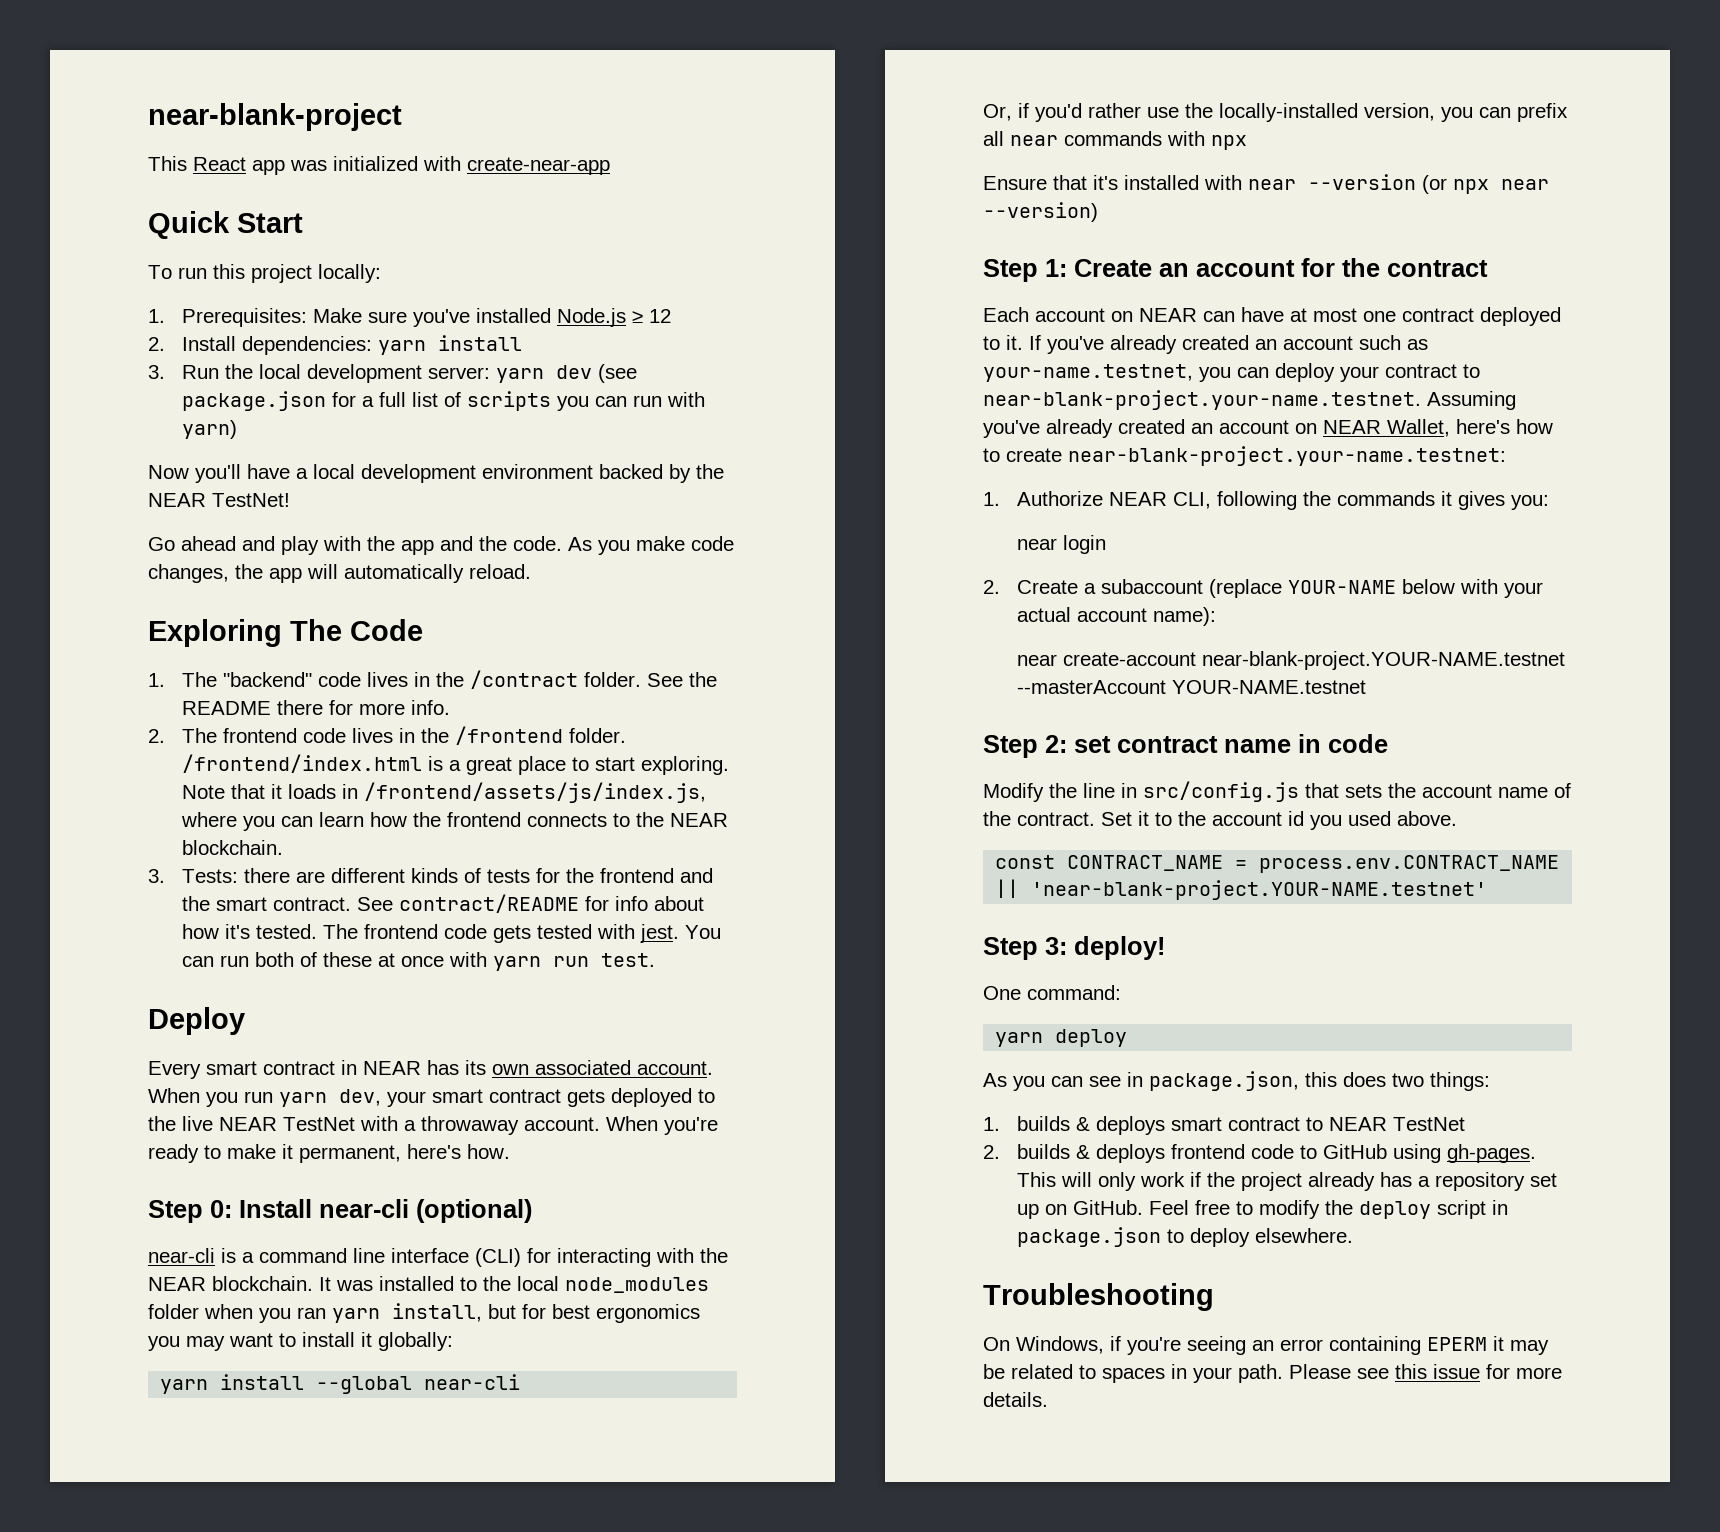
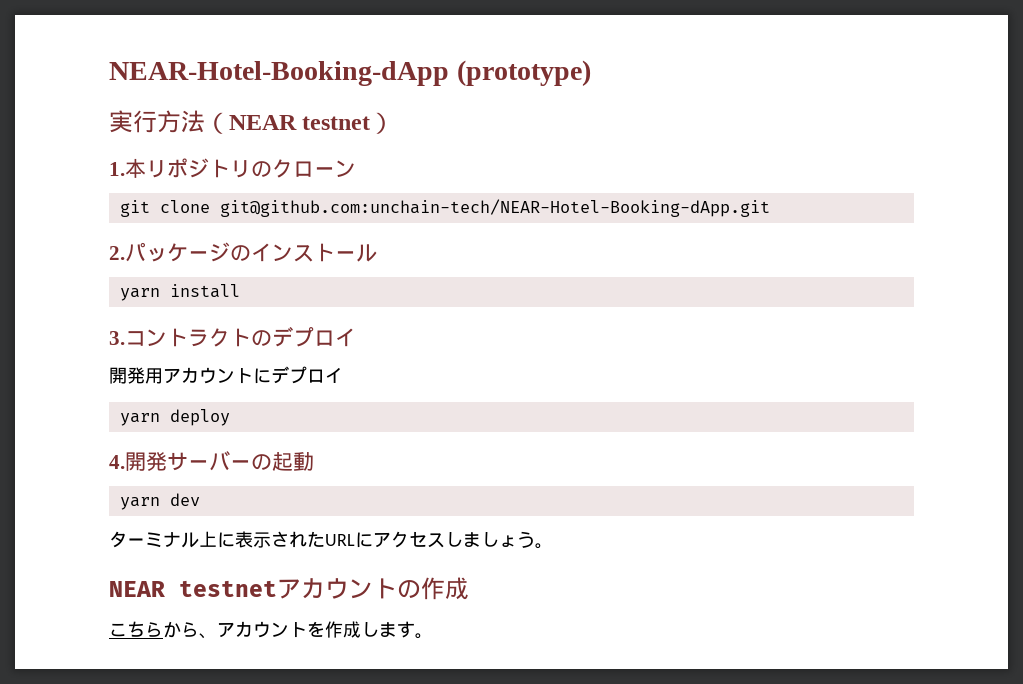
[148,103,402,131] [148,156,610,175] [148,211,303,239] [148,264,381,283] [148,308,671,327] [148,335,522,355] [148,364,637,383] [181,391,705,411] [181,420,237,439] [148,464,724,483] [148,493,290,507] [148,536,734,555] [148,564,531,583] [148,619,423,647] [148,670,717,689] [181,700,450,715] [148,726,626,745] [181,754,729,775] [181,782,706,803] [180,812,728,831] [181,840,283,855] [148,868,713,883] [181,894,704,913] [181,924,721,943] [181,952,655,971] [148,1007,245,1035] [148,1060,713,1079] [148,1088,715,1107] [148,1116,718,1135] [148,1144,510,1163] [148,1199,532,1223] [148,1248,728,1267] [148,1276,709,1293] [148,1303,700,1323] [148,1332,453,1351] [160,1374,521,1394] [983,103,1568,122] [983,131,1247,150] [983,174,1549,194] [983,202,1098,222] [983,258,1488,282] [983,307,1561,326] [983,335,1428,354] [983,363,1480,382] [983,390,1516,410] [983,419,1553,438] [983,446,1506,466] [983,491,1549,510] [1016,535,1106,554] [983,579,1543,598] [1016,607,1216,626] [1016,651,1565,670] [1016,680,1366,694] [983,734,1388,758] [983,781,1571,802] [983,811,1457,830] [995,855,1560,873] [995,879,1488,900] [983,936,1165,960] [983,985,1121,1000] [995,1029,1128,1047] [983,1071,1490,1091] [983,1116,1465,1135] [983,1144,1536,1163] [1016,1172,1557,1191] [1016,1200,1508,1219] [1016,1227,1353,1247] [983,1283,1214,1311] [983,1336,1549,1355] [983,1364,1562,1383] [983,1392,1048,1407] near-blank-project // This React app was initialized with create-near-app // Quick Start // To run this project locally: // 1. Prerequisites: Make sure you've installed Node.js ≥ 12 // 2. Install dependencies: yarn install // 3. Run the local development server: yarn dev (see package.json for a full list of scripts you can run with yarn) // Now you'll have a local development environment backed by the NEAR TestNet! // Go ahead and play with the app and the code. As you make code changes, the app will automatically reload. // Exploring The Code // 1. The "backend" code lives in the /contract folder. See the README there for more info. // 2. The frontend code lives in the /frontend folder. /frontend/index.html is a great place to start exploring. Note that it loads in /frontend/assets/js/index.js, where you can learn how the frontend connects to the NEAR blockchain. // 3. Tests: there are different kinds of tests for the frontend and the smart contract. See contract/README for info about how it's tested. The frontend code gets tested with jest. You can run both of these at once with yarn run test. // Deploy // Every smart contract in NEAR has its own associated account. When you run yarn dev, your smart contract gets deployed to the live NEAR TestNet with a throwaway account. When you're ready to make it permanent, here's how. // Step 0: Install near-cli (optional) // near-cli is a command line interface (CLI) for interacting with the NEAR blockchain. It was installed to the local node_modules folder when you ran yarn install, but for best ergonomics you may want to install it globally: // yarn install --global near-cli // Or, if you'd rather use the locally-installed version, you can prefix all near commands with npx // Ensure that it's installed with near --version (or npx near --version) // Step 1: Create an account for the contract // Each account on NEAR can have at most one contract deployed to it. If you've already created an account such as your-name.testnet, you can deploy your contract to near-blank-project.your-name.testnet. Assuming you've already created an account on NEAR Wallet, here's how to create near-blank-project.your-name.testnet: // 1. Authorize NEAR CLI, following the commands it gives you: // near login // 2. Create a subaccount (replace YOUR-NAME below with your actual account name): // near create-account near-blank-project.YOUR-NAME.testnet --masterAccount YOUR-NAME.testnet // Step 2: set contract name in code // Modify the line in src/config.js that sets the account name of the contract. Set it to the account id you used above. // const CONTRACT_NAME = process.env.CONTRACT_NAME || 'near-blank-project.YOUR-NAME.testnet' // Step 3: deploy! // One command: // yarn deploy // As you can see in package.json, this does two things: // 1. builds & deploys smart contract to NEAR TestNet // 2. builds & deploys frontend code to GitHub using gh-pages. This will only work if the project already has a repository set up on GitHub. Feel free to modify the deploy script in package.json to deploy elsewhere. // Troubleshooting // On Windows, if you're seeing an error containing EPERM it may be related to spaces in your path. Please see this issue for more details. -> [109,60,591,86] [109,110,395,134] [109,158,356,178] [119,199,770,217] [109,242,377,262] [119,284,240,301] [109,326,356,347] [109,366,343,384] [119,409,230,426] [109,451,314,472] [119,493,200,510] [109,531,553,549] [109,577,469,600] [109,621,433,639] NEAR-Hotel-Booking-dApp (prototype) // 実行方法（NEAR testnet） // 1.本リポジトリのクローン // git clone git@github.com:unchain-tech/NEAR-Hotel-Booking-dApp.git // 2.パッケージのインストール // yarn install // 3.コントラクトのデプロイ // 開発用アカウントにデプロイ // yarn deploy // 4.開発サーバーの起動 // yarn dev // ターミナル上に表示されたURLにアクセスしましょう。 // NEAR testnetアカウントの作成 // こちらから、アカウントを作成します。

